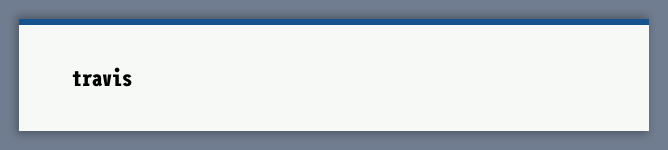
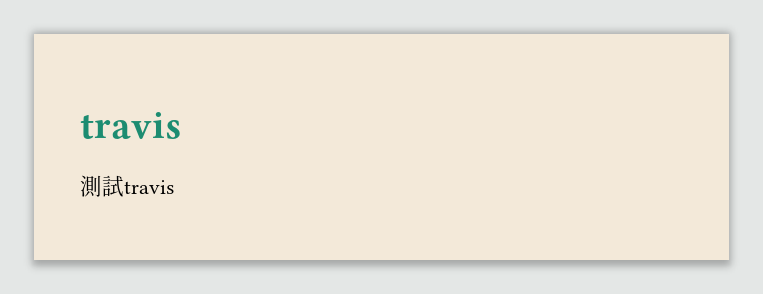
[72,67,132,87] travis -> [80,112,182,139] [80,175,174,197] travis // 測試travis

